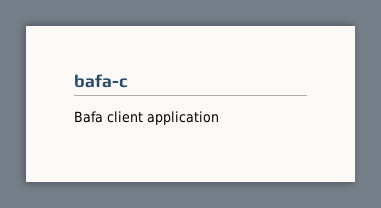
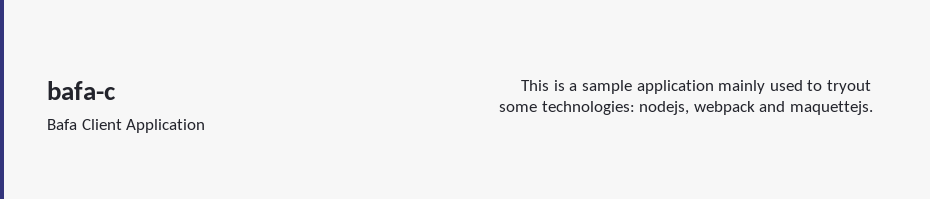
[107,111,219,125] client application -> [81,119,206,133] [521,80,871,94] [499,101,873,115] Client Application // This is a sample application mainly used to tryout some technologies: nodejs, webpack and maquettejs.

